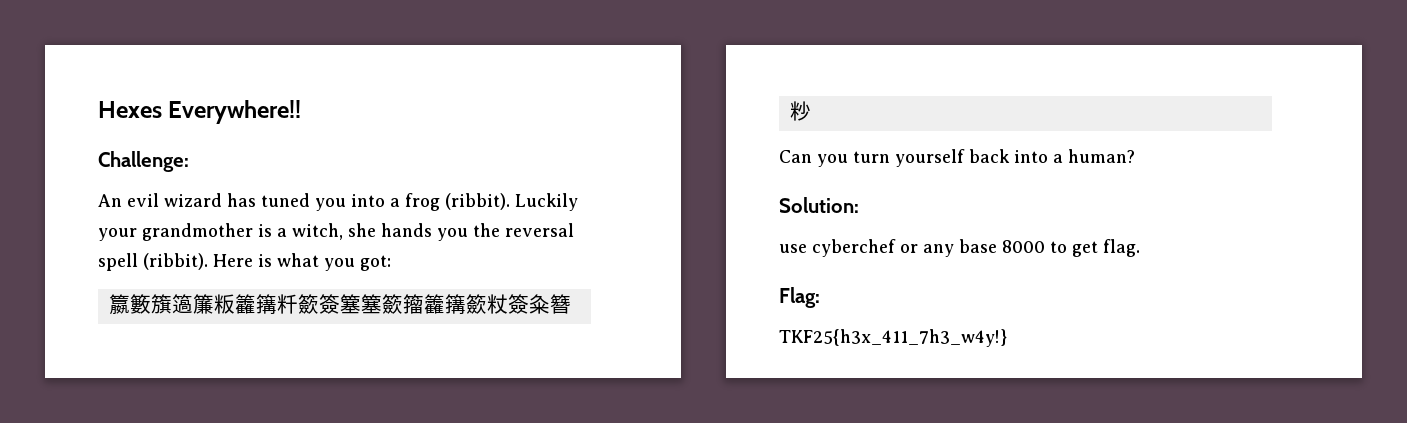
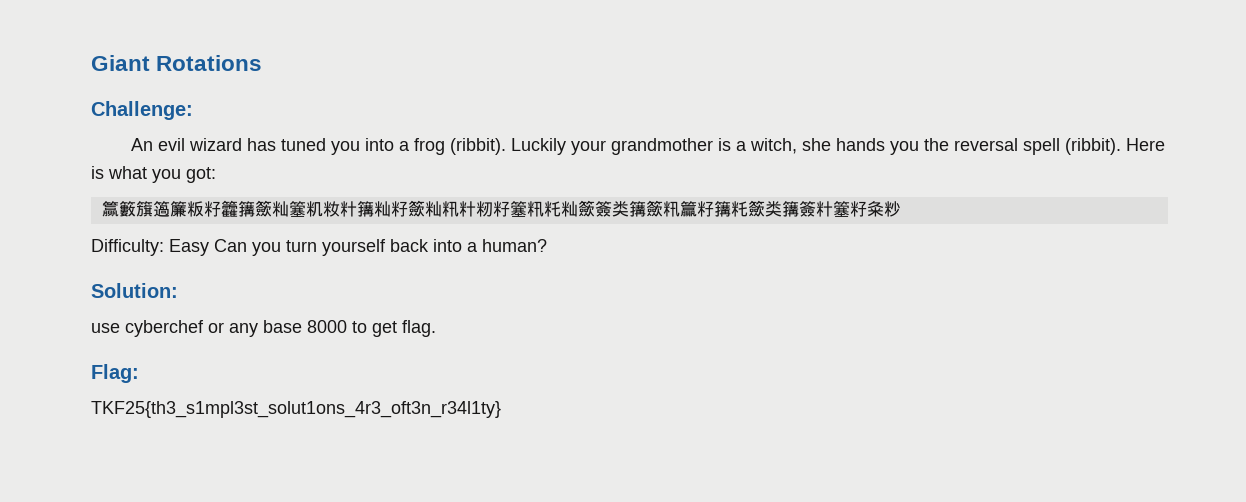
[98,100,302,124] Hexes Everywhere!! -> [91,55,263,71] Giant Rotations
[234,294,571,314] 籱簼粁籨簽簺簺籨籀籱簼籨粀簽粂簪 -> [203,200,884,217] 籽籱簼籨籼簺籶籹籵簼籼籽籨籼籸籵籾籽簺籸籷籼籨簽类簼籨籸籯籽簼籷籨类簼簽籵簺籽粂
(811, 111) none -> [91,239,209,256] Difficulty: Easy
[779,329,1007,347] TKF25{h3x_411_7h3_w4y!} -> [91,401,501,418] TKF25{th3_s1mpl3st_solut1ons_4r3_oft3n_r34l1ty}

